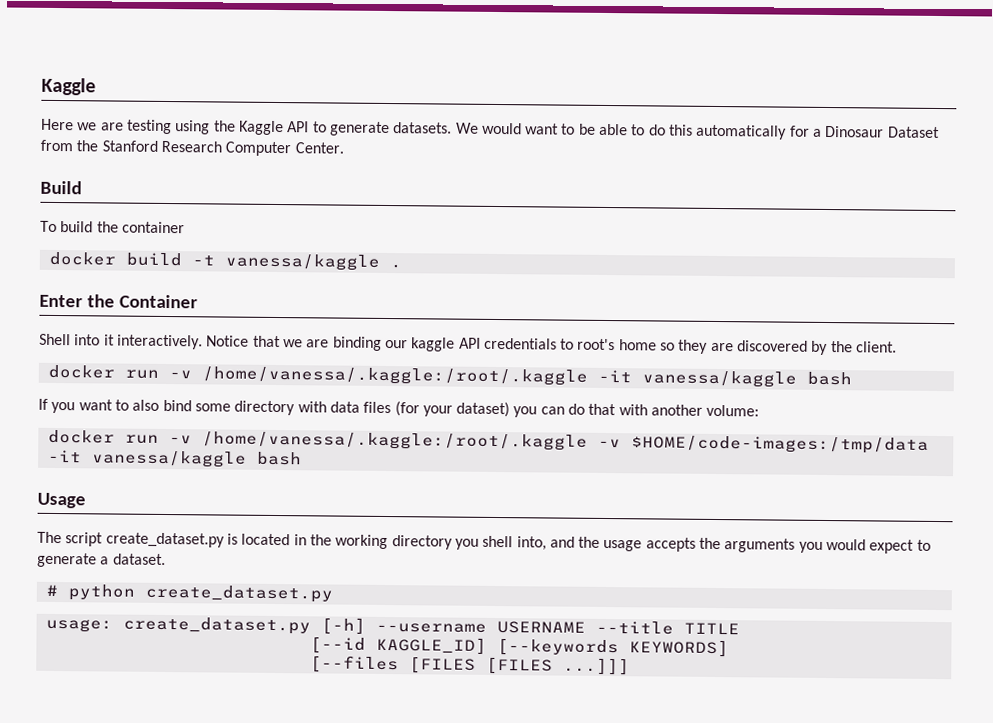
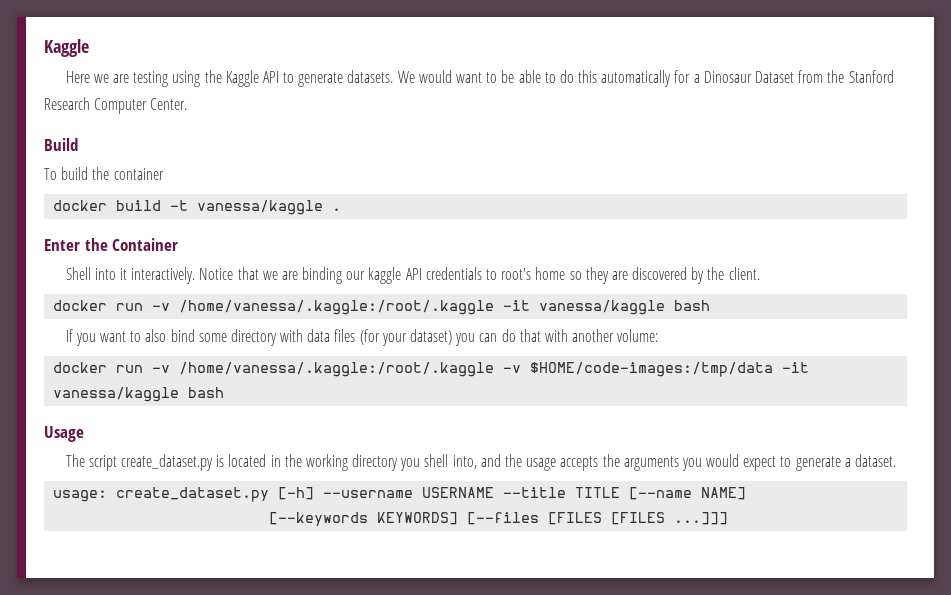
[45,584,333,603] // # python create_dataset.py -> (897, 460) none
[309,636,487,655] // [--id KAGGLE_ID] -> [629,487,747,500] [--name NAME] //
(729, 648) // -> (459, 518) none

